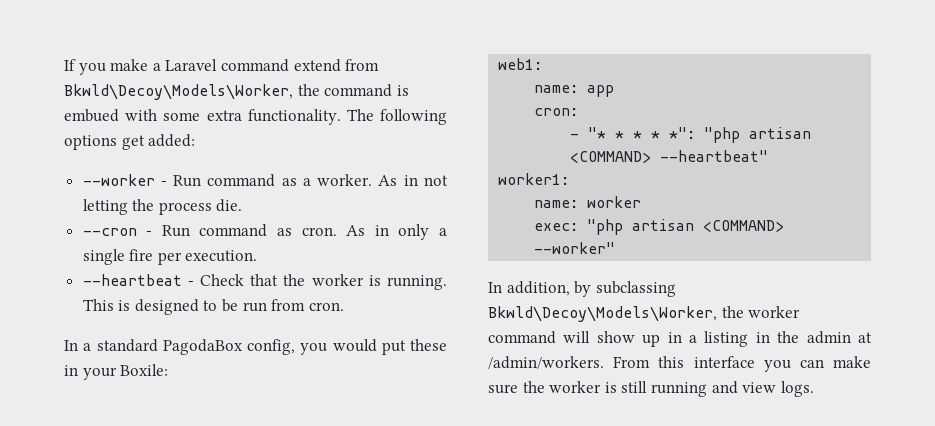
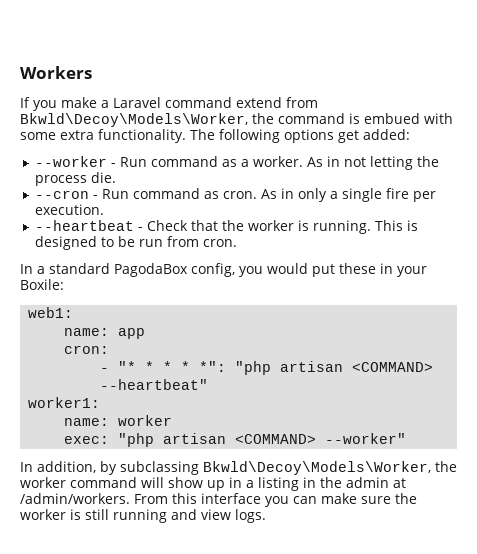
(64, 65) none -> [20,66,92,79] Workers //

